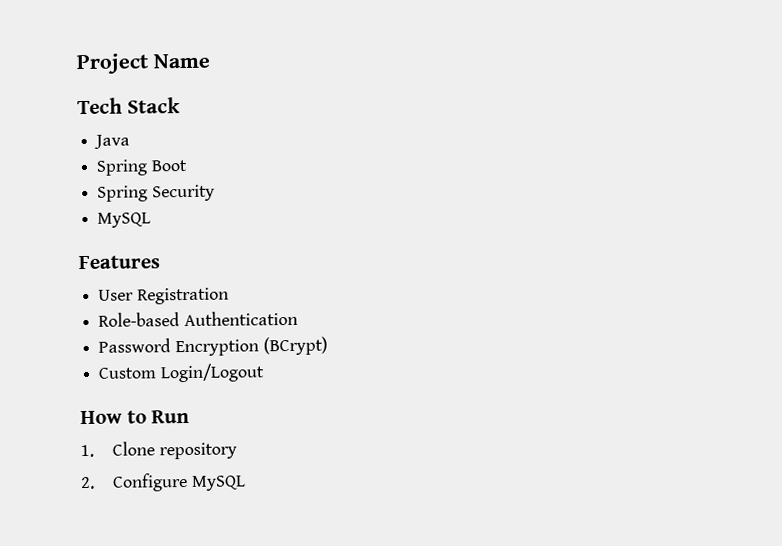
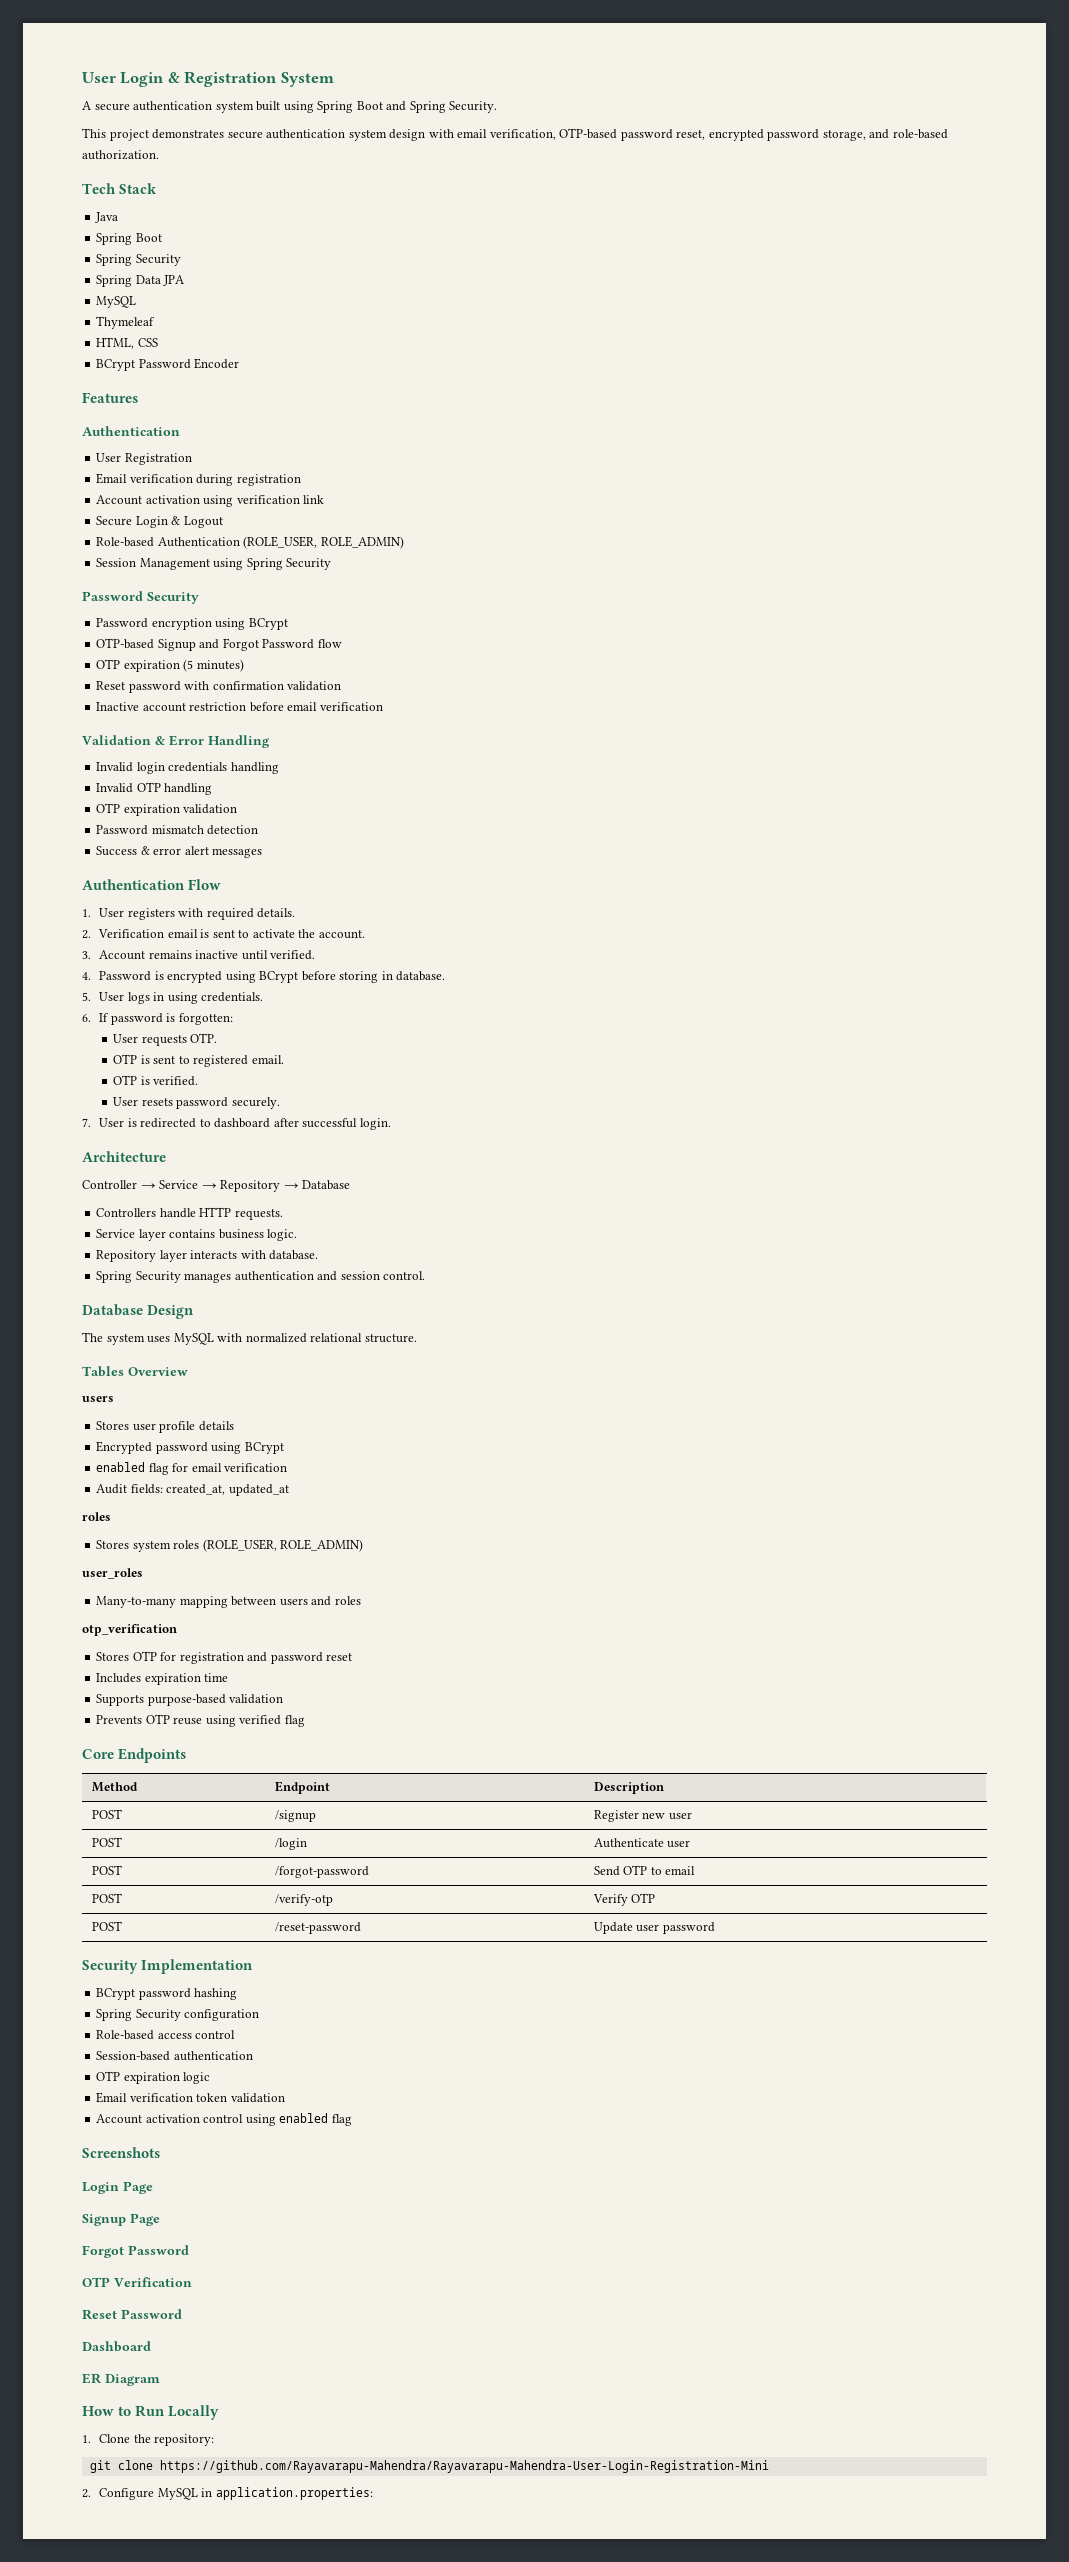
[76,53,210,75] Project Name -> [82,71,334,87] [82,101,498,113] [82,128,948,141] [82,150,159,160] User Login & Registration System // A secure authentication system built using Spring Boot and Spring Security. // This project demonstrates secure authentication system design with email verification, OTP-based password reset, encrypted password storage, and role-based authorization.
[97,212,152,228] MySQL -> [96,275,185,287] [96,296,137,308] [96,316,156,329] [96,337,158,349] [96,358,240,371] Spring Data JPA // MySQL // Thymeleaf // HTML, CSS // BCrypt Password Encoder
(160, 262) none -> [82,426,180,436] // Authentication
[98,310,298,327] [98,336,328,357] [98,363,265,383] Role-based Authentication // Password Encryption (BCrypt) // Custom Login/Logout -> [96,473,301,486] [96,495,325,507] [96,516,223,528] [96,536,404,549] [96,558,332,570] [82,591,199,604] [96,618,288,630] [96,638,342,651] [96,659,244,672] [96,681,342,693] [96,702,383,712] [82,735,270,748] [96,762,279,774] [96,782,213,795] [96,803,238,816] [96,825,259,835] [96,846,263,858] [82,879,222,890] [82,908,296,920] [82,929,365,939] [82,950,316,960] [82,971,446,983] [82,992,264,1004] [82,1013,233,1025] [113,1033,218,1046] [113,1054,284,1067] [113,1075,199,1086] [113,1097,280,1109] [82,1118,391,1130] [82,1151,166,1162] [82,1180,351,1192] [96,1207,283,1220] [96,1229,298,1241] [96,1250,319,1262] [96,1271,426,1283] [82,1304,195,1319] [82,1332,417,1345] [82,1366,188,1377] [82,1396,114,1402] [96,1421,234,1433] [96,1441,284,1454] [96,1462,288,1475] [96,1484,289,1496] [82,1512,111,1521] [96,1539,364,1552] [82,1568,143,1579] [96,1596,361,1608] [82,1624,177,1636] [96,1651,353,1664] [96,1673,229,1685] [96,1694,284,1706] [96,1714,305,1727] [82,1748,187,1763] [91,1782,138,1792] [274,1781,330,1794] [593,1782,664,1794] [91,1809,122,1819] [274,1810,316,1822] [593,1810,692,1822] [91,1837,122,1847] [274,1838,307,1850] [593,1838,691,1848] [91,1865,122,1875] [274,1866,369,1878] [593,1865,696,1876] [91,1893,122,1903] [274,1894,333,1906] [592,1893,656,1906] [91,1921,122,1931] [274,1922,361,1934] [593,1922,715,1934] [82,1959,254,1974] [96,1988,238,2000] [96,2009,260,2021] [96,2030,236,2040] [96,2051,253,2061] [96,2071,211,2084] [96,2092,285,2103] [96,2113,352,2126] [82,2147,160,2158] [82,2181,153,2194] [82,2213,160,2226] [82,2245,189,2258] [82,2277,192,2287] [82,2309,182,2320] [82,2341,151,2352] [82,2373,160,2386] Email verification during registration // Account activation using verification link // Secure Login & Logout // Role-based Authentication (ROLE_USER, ROLE_ADMIN) // Session Management using Spring Security // Password Security // Password encryption using BCrypt // OTP-based Signup and Forgot Password flow // OTP expiration (5 minutes) // Reset password with confirmation validation // Inactive account restriction before email verification // Validation & Error Handling // Invalid login credentials handling // Invalid OTP handling // OTP expiration validation // Password mismatch detection // Success & error alert messages // Authentication Flow // 1. User registers with required details. // 2. Verification email is sent to activate the account. // 3. Account remains inactive until verified. // 4. Password is encrypted using BCrypt before storing in database. // 5. User logs in using credentials. // 6. If password is forgotten: // User requests OTP. // OTP is sent to registered email. // OTP is verified. // User resets password securely. // 7. User is redirected to dashboard after successful login. // Architecture // Controller → Service → Repository → Database // Controllers handle HTTP requests. // Service layer contains business logic. // Repository layer interacts with database. // Spring Security manages authentication and session control. // Database Design // The system uses MySQL with normalized relational structure. // Tables Overview // users // Stores user profile details // Encrypted password using BCrypt // enabled flag for email verification // Audit fields: created_at, updated_at // roles // Stores system roles (ROLE_USER, ROLE_ADMIN) // user_roles // Many-to-many mapping between users and roles // otp_verification // Stores OTP for registration and password reset // Includes expiration time // Supports purpose-based validation // Prevents OTP reuse using verified flag // Core Endpoints // Method | Endpoint | Description // POST | /signup | Register new user // POST | /login | Authenticate user // POST | /forgot-password | Send OTP to email // POST | /verify-otp | Verify OTP // POST | /reset-password | Update user password // Security Implementation // BCrypt password hashing // Spring Security configuration // Role-based access control // Session-based authentication // OTP expiration logic // Email verification token validation // Account activation control using enabled flag // Screenshots // Login Page // Signup Page // Forgot Password // OTP Verification // Reset Password // Dashboard // ER Diagram
(191, 416) none -> [168,2405,220,2420] Locally
[158,442,237,460] repository -> [133,2434,215,2446] [89,2460,769,2473] the repository: // git clone https://github.com/Rayavarapu-Mahendra/Rayavarapu-Mahendra-User-Login-Registration-Mini
(246, 483) none -> [201,2487,373,2500] in application.properties:

